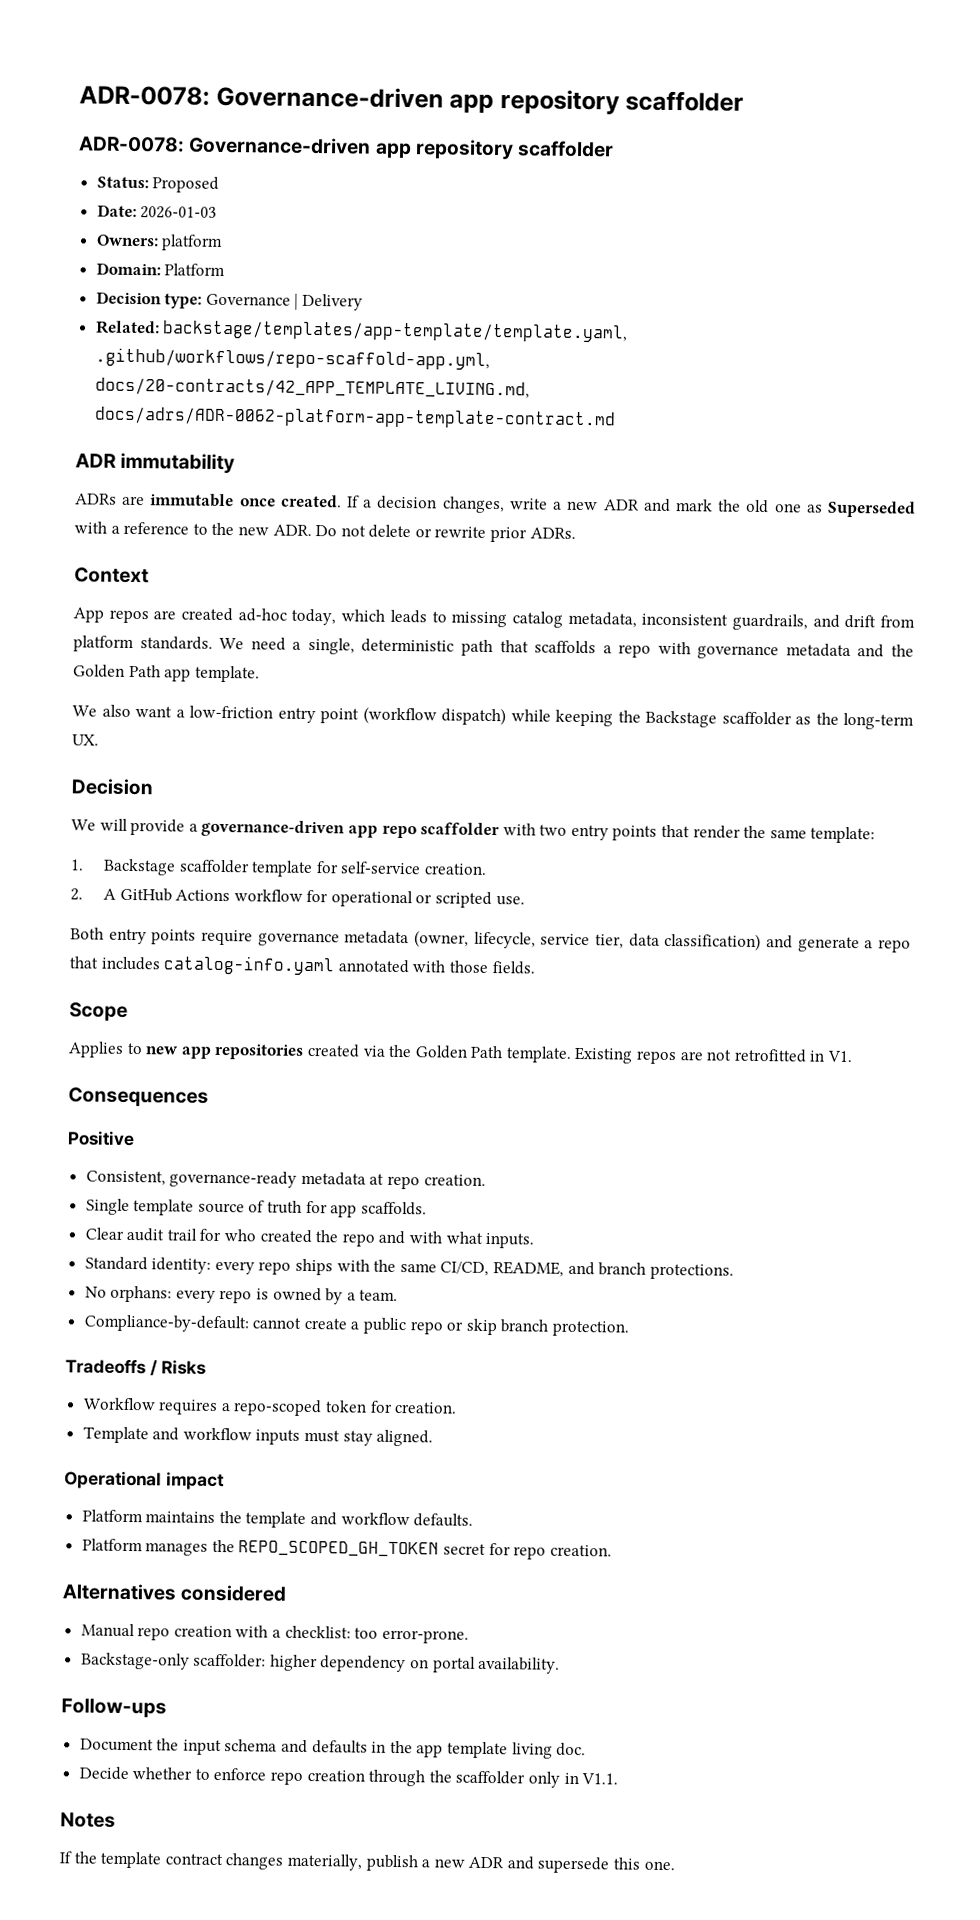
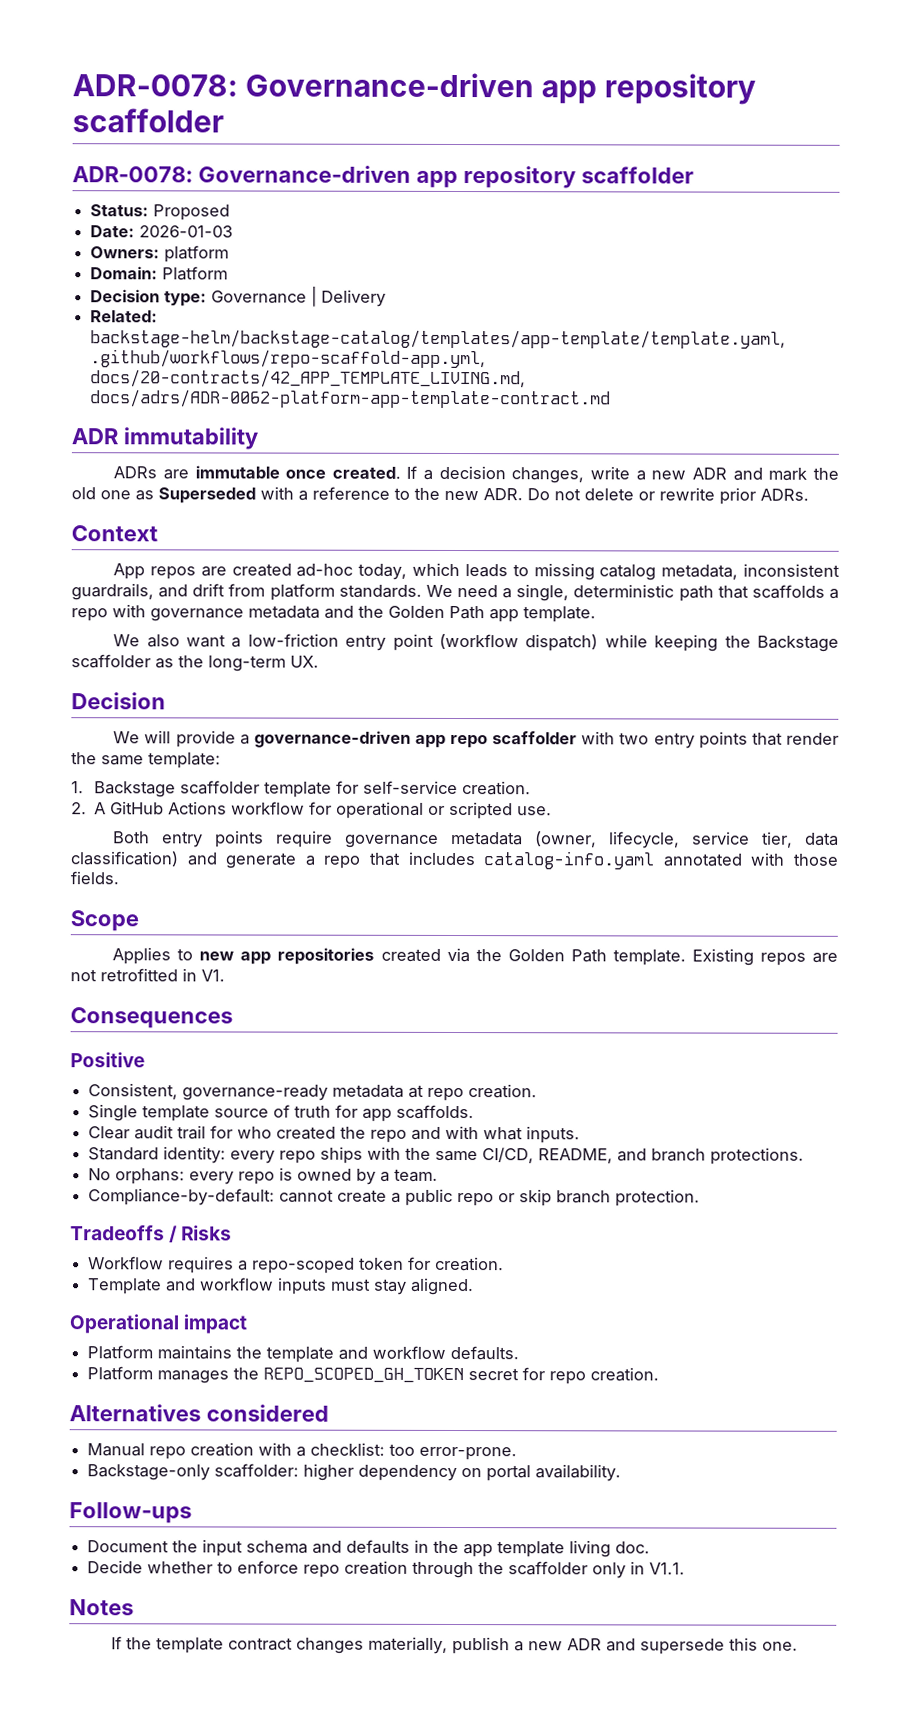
[162,320,629,343] backstage/templates/app-template/template.yaml, -> [90,329,787,349] backstage-helm/backstage-catalog/templates/app-template/template.yaml,

